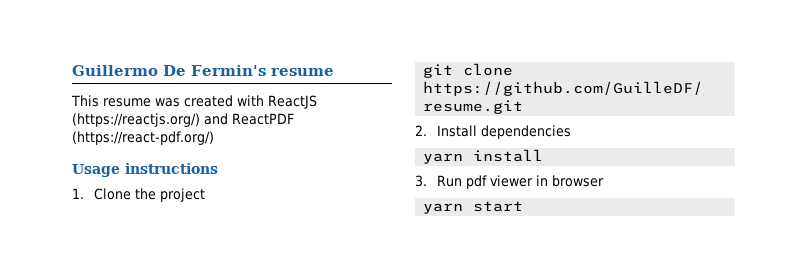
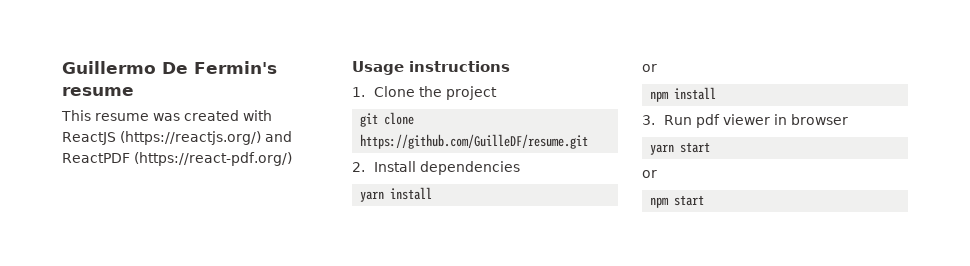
(544, 155) none -> [642,64,657,72] [650,87,717,102] // or // npm install
(524, 206) none -> [642,170,657,178] [650,195,705,208] // or // npm start

